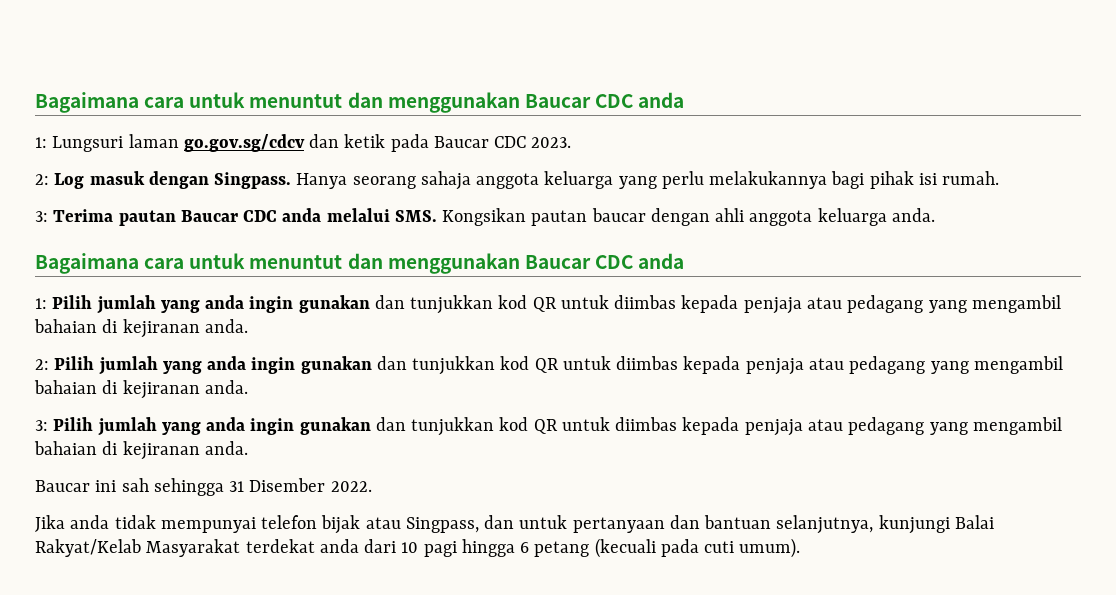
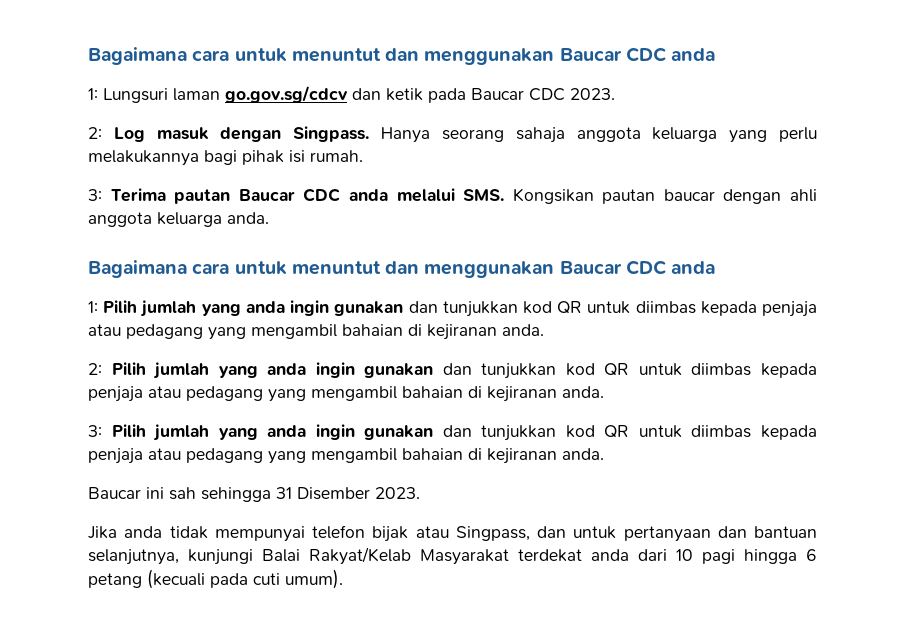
[330,481,372,492] 2022. -> [375,487,420,499] 2023.

